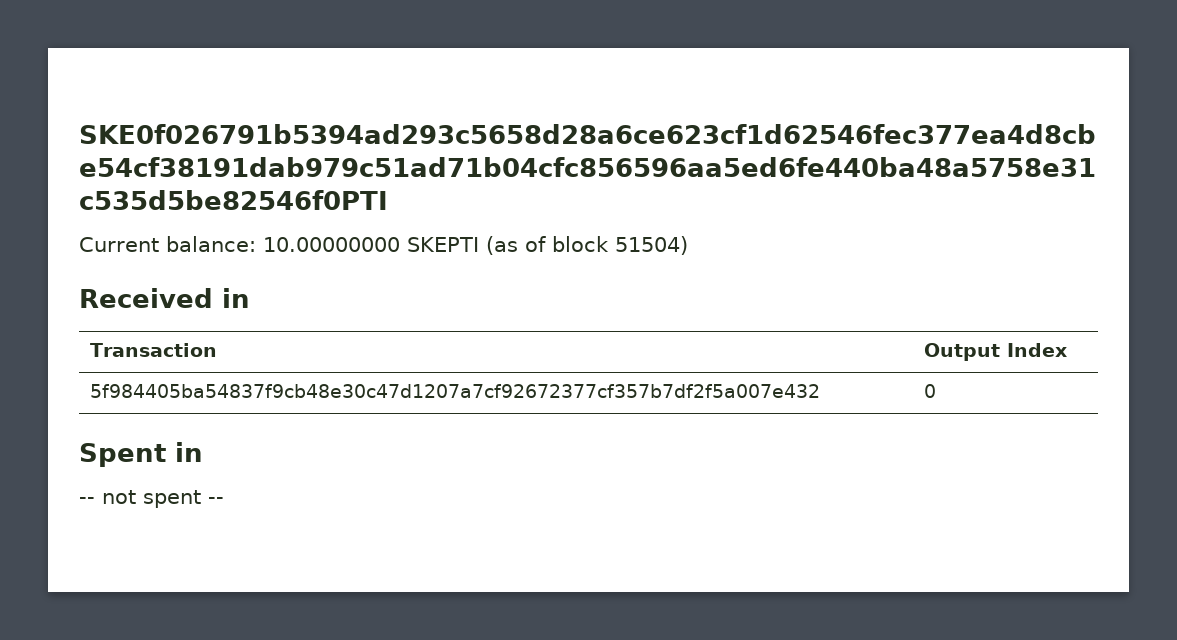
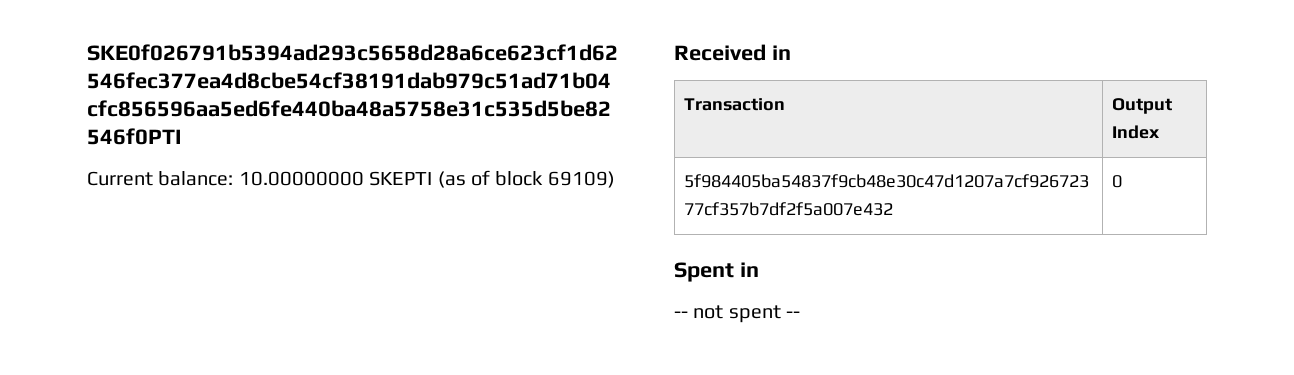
[615,236,688,255] 51504) -> [547,171,615,188] 69109)

